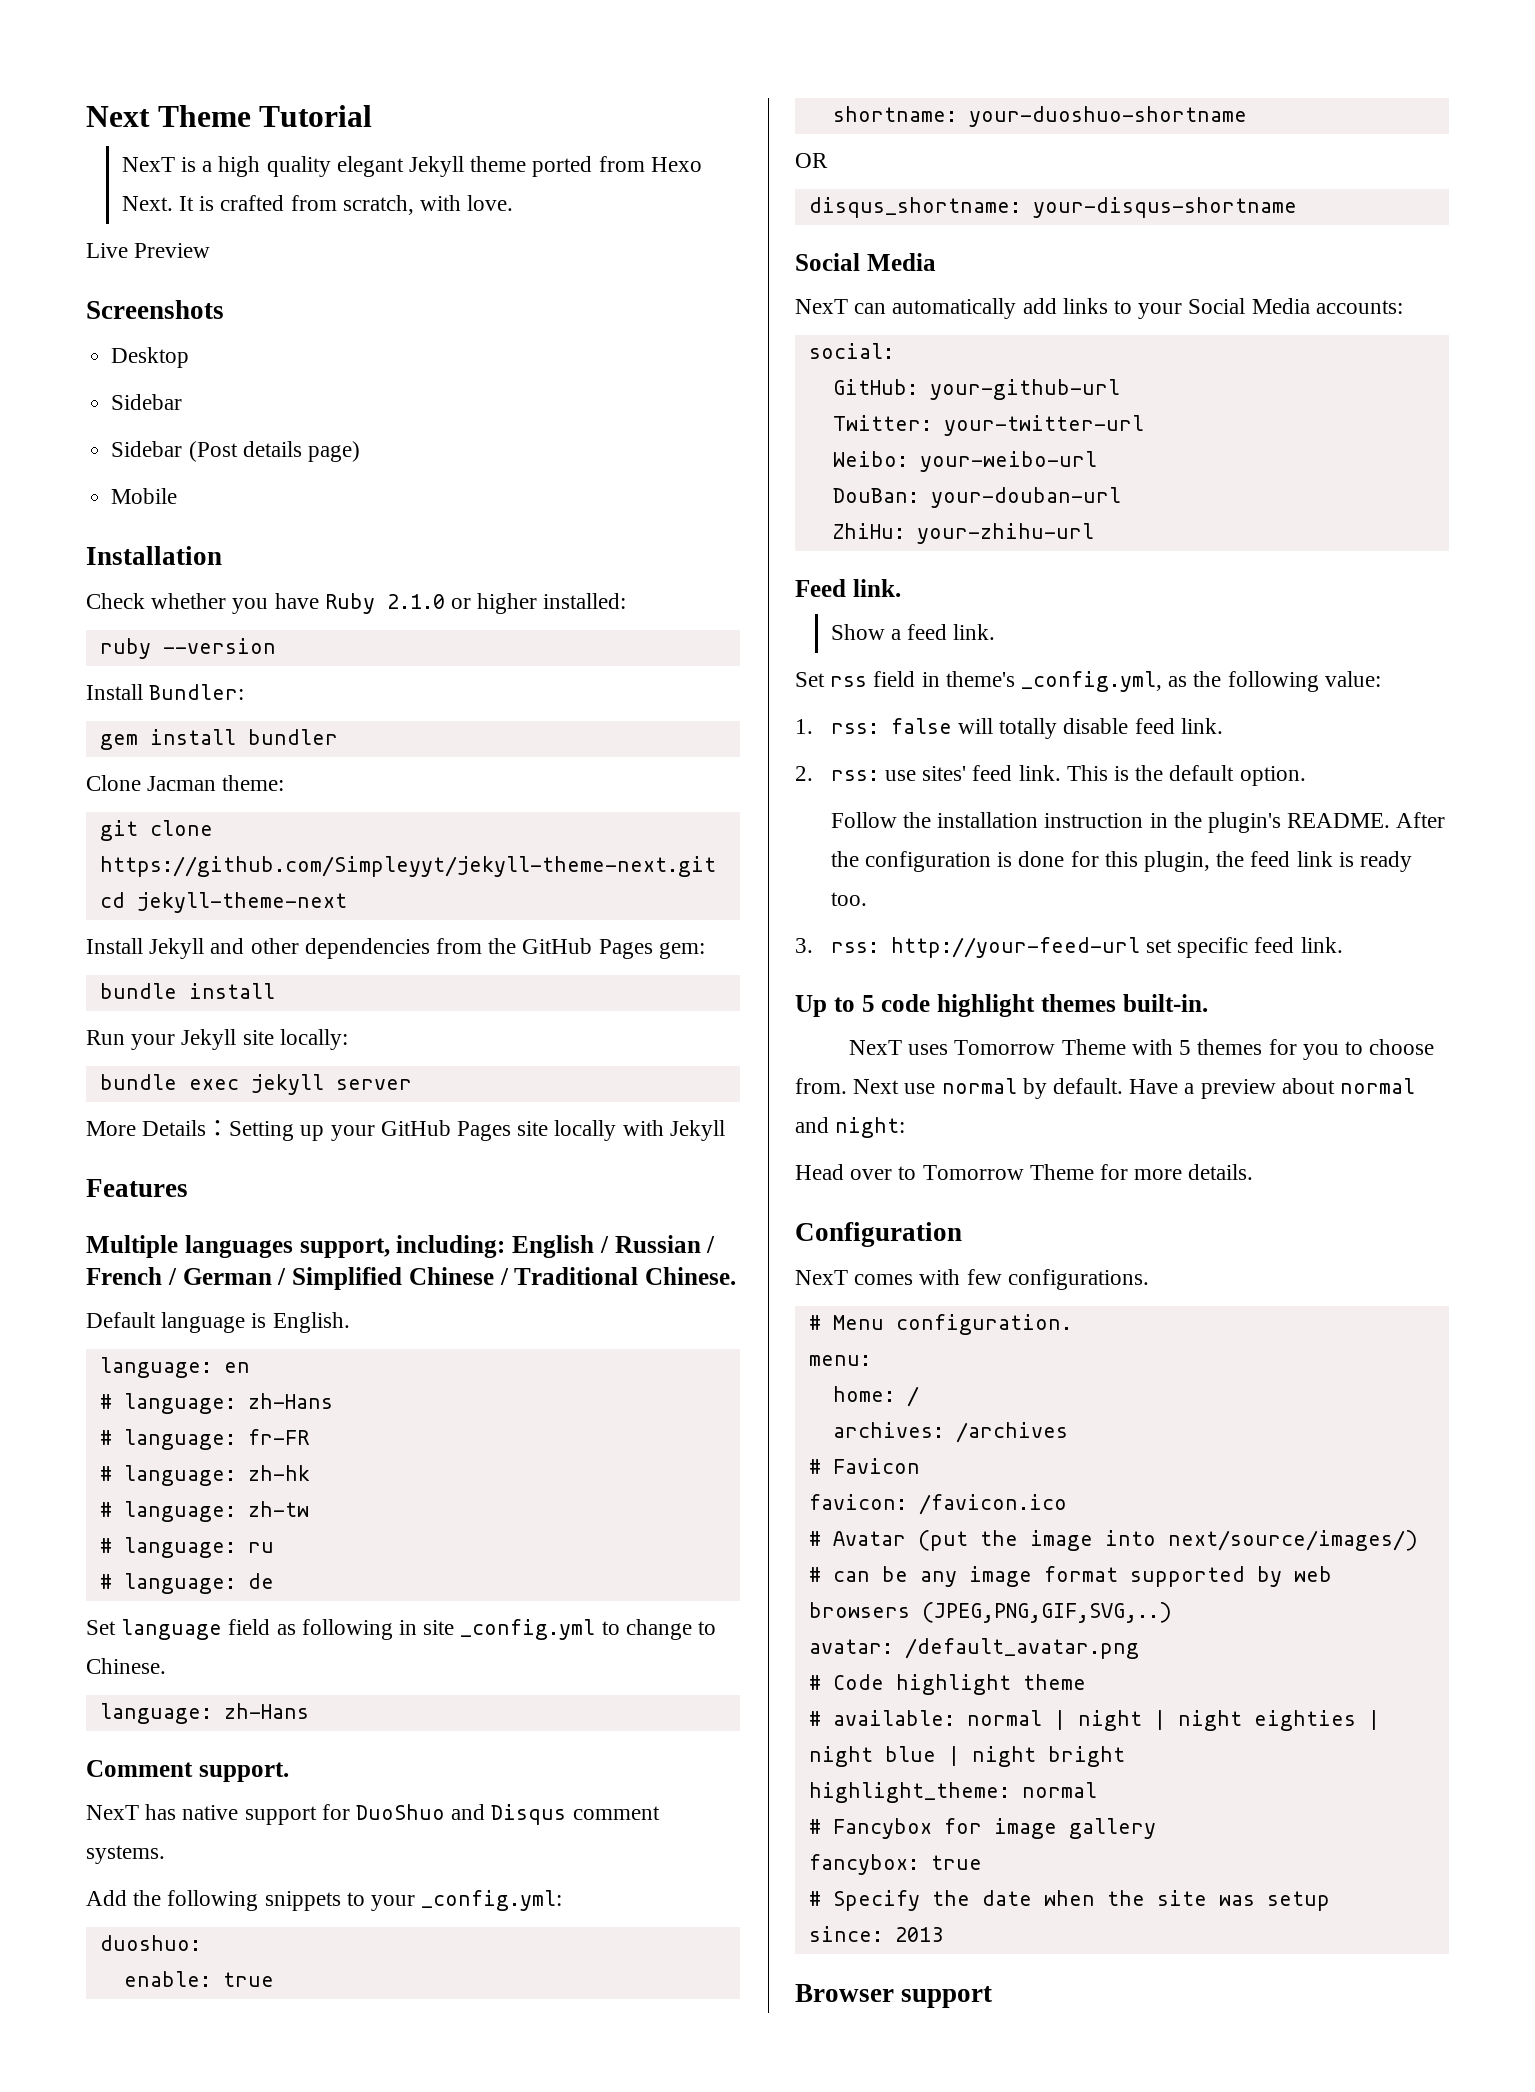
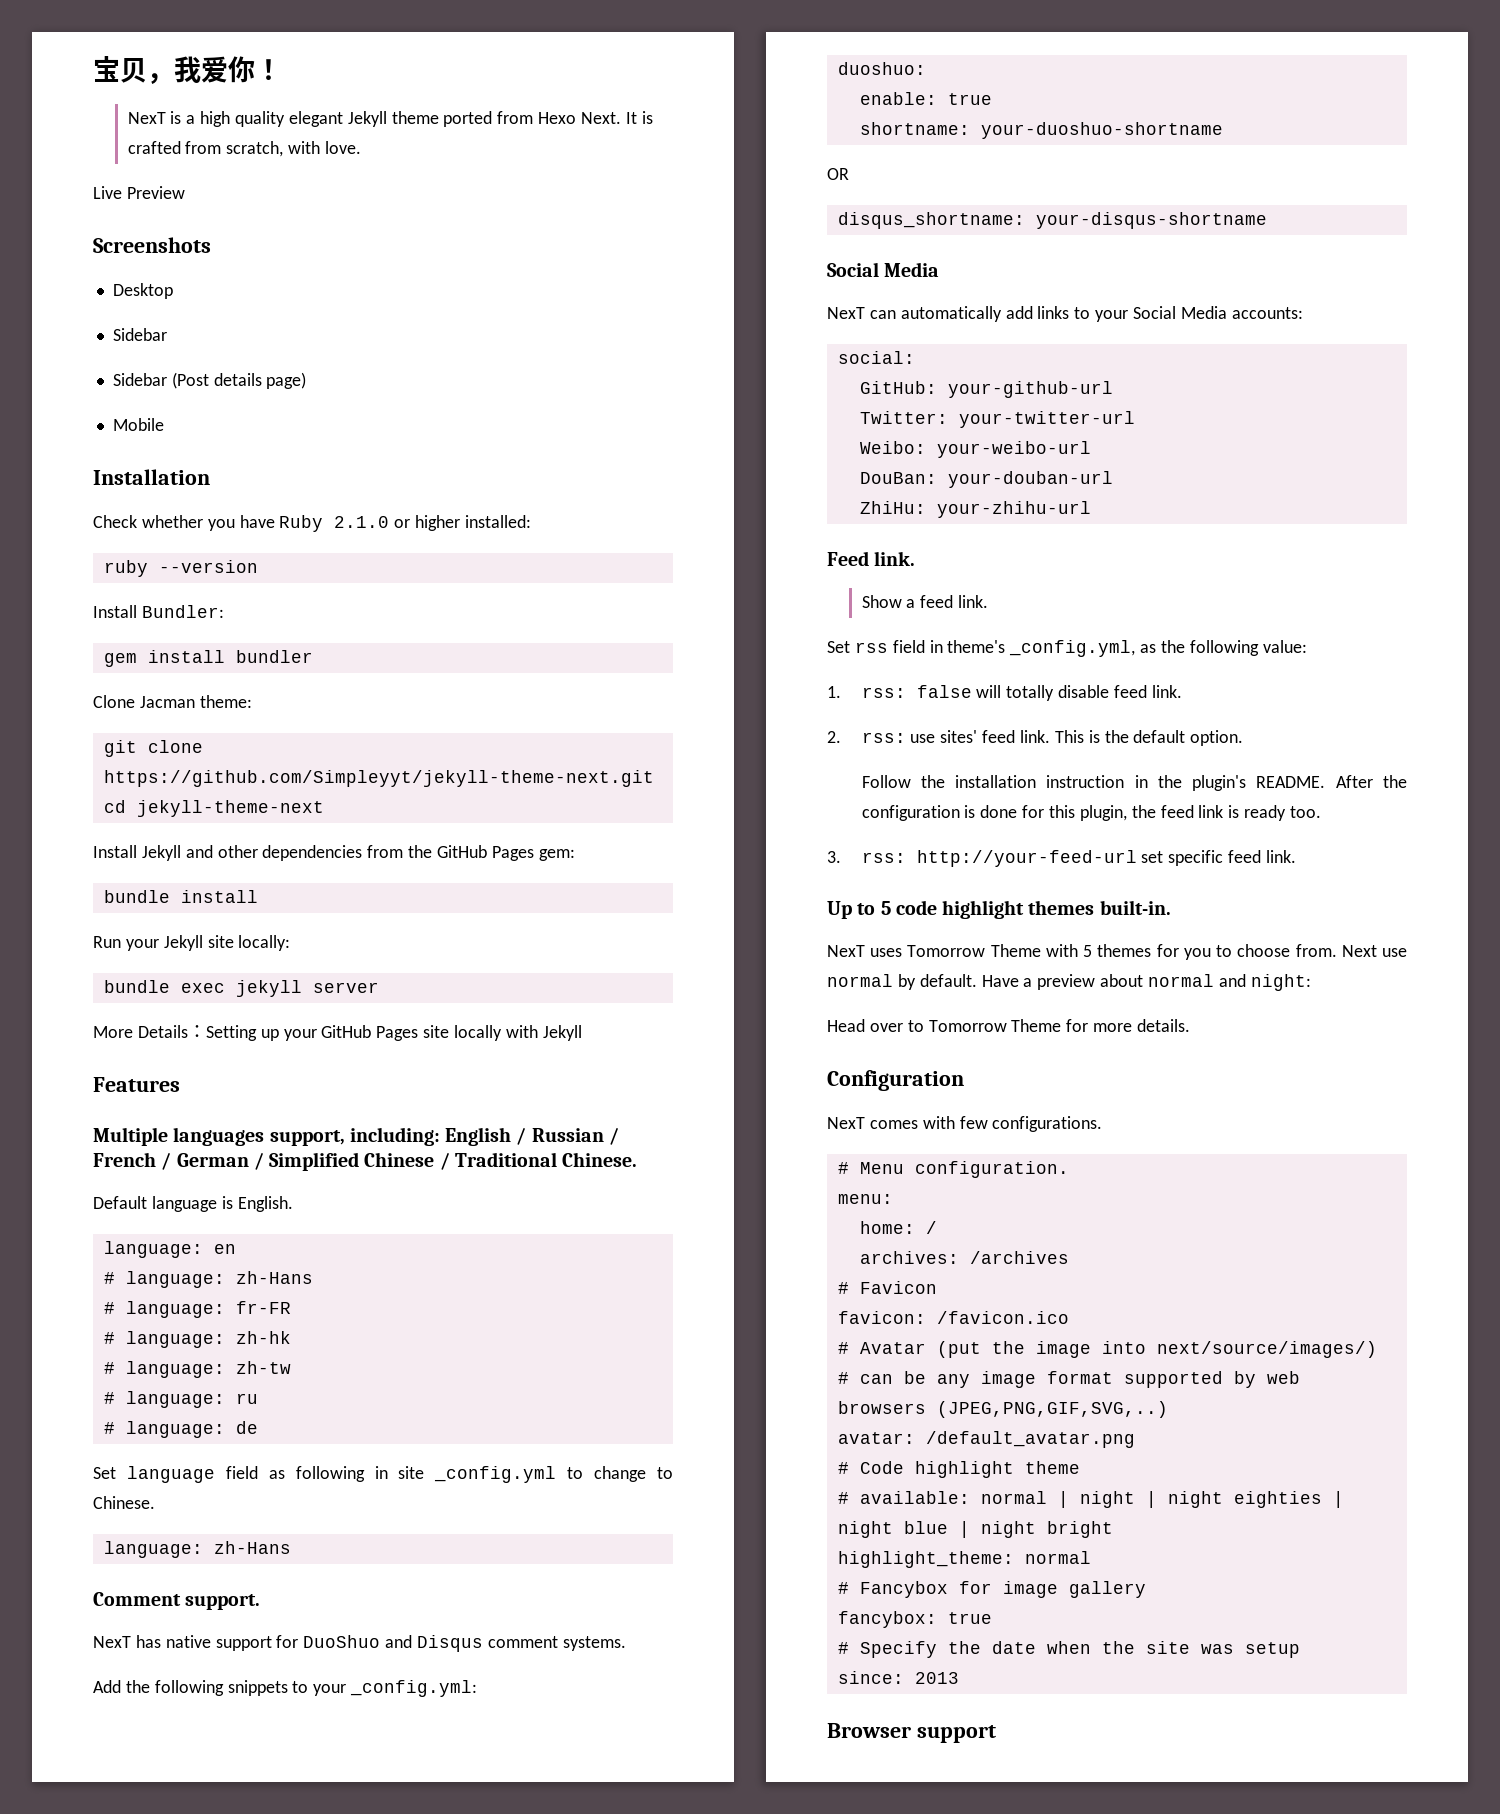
[86,105,373,127] Next Theme Tutorial -> [93,56,282,84] 宝贝，我爱你！

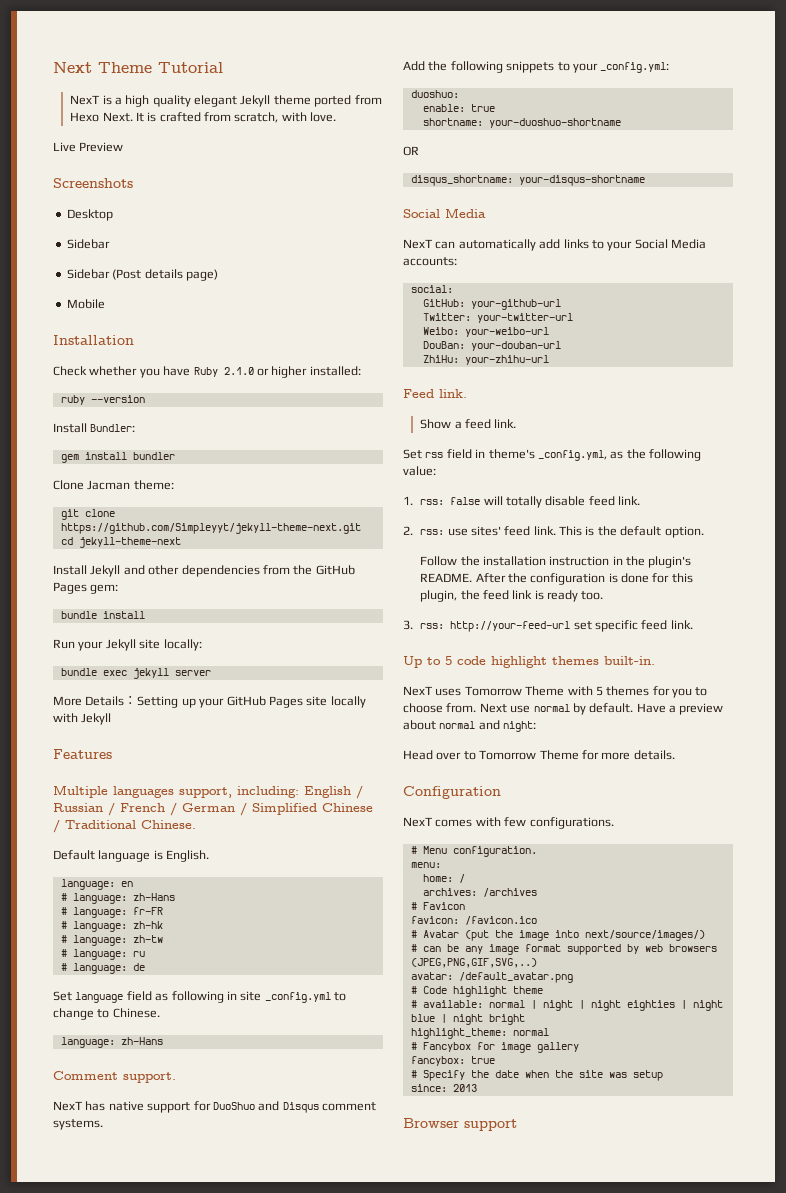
[93,56,282,84] 宝贝，我爱你！ -> [53,62,223,73] Next Theme Tutorial

